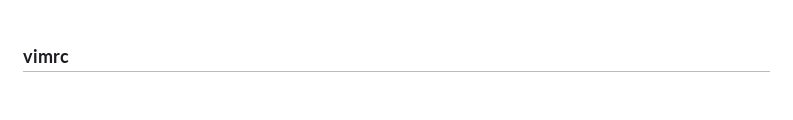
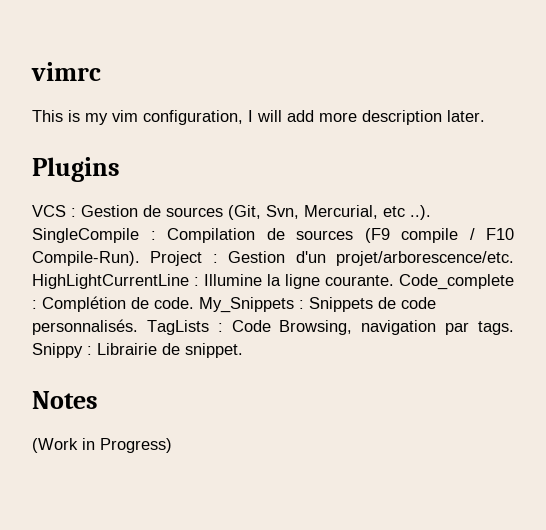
(69, 56) none -> [32,110,485,125] [32,157,120,182] [32,205,431,220] [32,228,514,243] [32,251,514,266] [32,274,514,290] [32,296,436,313] [32,319,514,335] [32,343,243,358] [32,391,98,409] [32,438,172,453] // This is my vim configuration, I will add more description later. // Plugins // VCS : Gestion de sources (Git, Svn, Mercurial, etc ..). SingleCompile : Compilation de sources (F9 compile / F10 Compile-Run). Project : Gestion d'un projet/arborescence/etc. HighLightCurrentLine : Illumine la ligne courante. Code_complete : Complétion de code. My_Snippets : Snippets de code personnalisés. TagLists : Code Browsing, navigation par tags. Snippy : Librairie de snippet. // Notes // (Work in Progress)

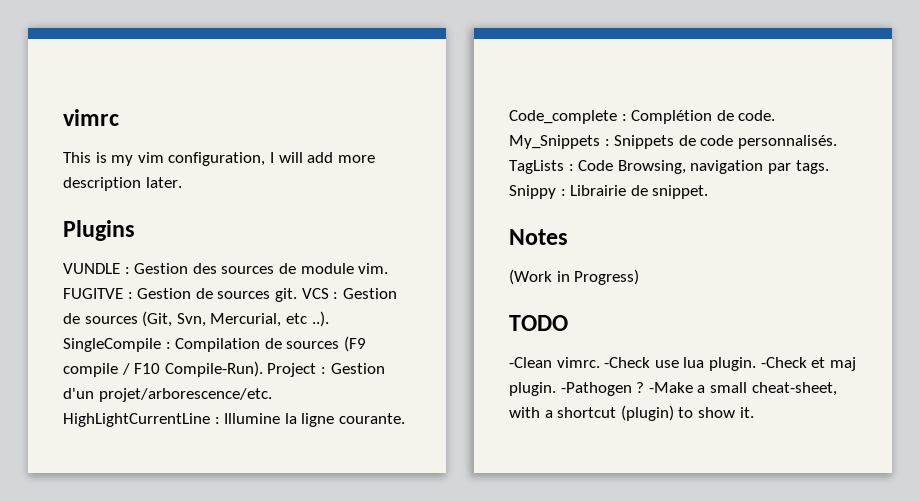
(120, 169) none -> [63,263,389,274] [63,288,297,302] VUNDLE : Gestion des sources de module vim. FUGITVE : Gestion de sources git.
(172, 445) none -> [509,315,568,331] [509,357,856,371] [509,382,837,396] [509,405,754,421] // TODO // -Clean vimrc. -Check use lua plugin. -Check et maj plugin. -Pathogen ? -Make a small cheat-sheet, with a shortcut (plugin) to show it.

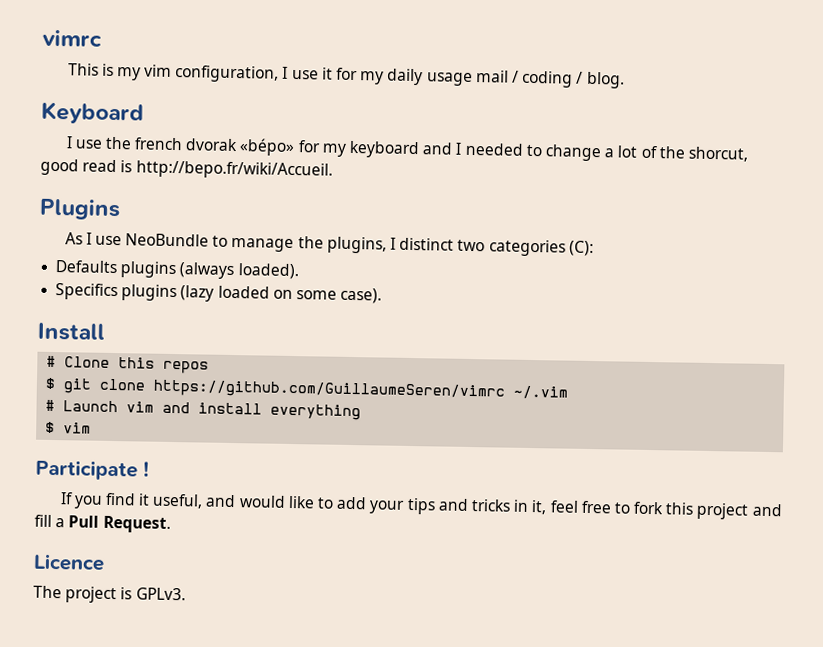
[278,152,375,163] [63,177,182,191] [63,220,135,241] [63,263,389,274] [63,288,397,302] [63,311,329,327] [63,336,366,352] [63,361,385,377] [63,388,272,402] [63,413,405,427] [509,110,776,124] [509,135,837,149] [509,160,829,174] [509,185,709,199] [509,229,568,245] [509,269,640,285] [509,315,568,331] [509,357,856,371] [509,382,837,396] [509,405,754,421] will add more description later. // Plugins // VUNDLE : Gestion des sources de module vim. FUGITVE : Gestion de sources git. VCS : Gestion de sources (Git, Svn, Mercurial, etc ..). SingleCompile : Compilation de sources (F9 compile / F10 Compile-Run). Project : Gestion d'un projet/arborescence/etc. HighLightCurrentLine : Illumine la ligne courante. Code_complete : Complétion de code. My_Snippets : Snippets de code personnalisés. TagLists : Code Browsing, navigation par tags. Snippy : Librairie de snippet. // Notes // (Work in Progress) // TODO // -Clean vimrc. -Check use lua plugin. -Check et maj plugin. -Pathogen ? -Make a small cheat-sheet, with a shortcut (plugin) to show it. -> [291,67,625,89] [41,101,144,125] [65,136,748,162] [40,158,333,180] [39,198,121,221] [64,232,594,257] [55,260,299,280] [55,283,383,304] [37,322,105,341] [46,355,210,374] [45,377,569,401] [45,399,362,421] [45,421,92,434] [35,459,149,481] [59,492,783,520] [34,514,171,533] [33,553,105,571] [33,585,186,604] use it for my daily usage mail / coding / blog. // Keyboard // I use the french dvorak «bépo» for my keyboard and I needed to change a lot of the shorcut, good read is http://bepo.fr/wiki/Accueil. // Plugins // As I use NeoBundle to manage the plugins, I distinct two categories (C): // Defaults plugins (always loaded). // Specifics plugins (lazy loaded on some case). // Install // # Clone this repos // $ git clone https://github.com/GuillaumeSeren/vimrc ~/.vim // # Launch vim and install everything // $ vim // Participate ! // If you find it useful, and would like to add your tips and tricks in it, feel free to fork this project and fill a Pull Request. // Licence // The project is GPLv3.

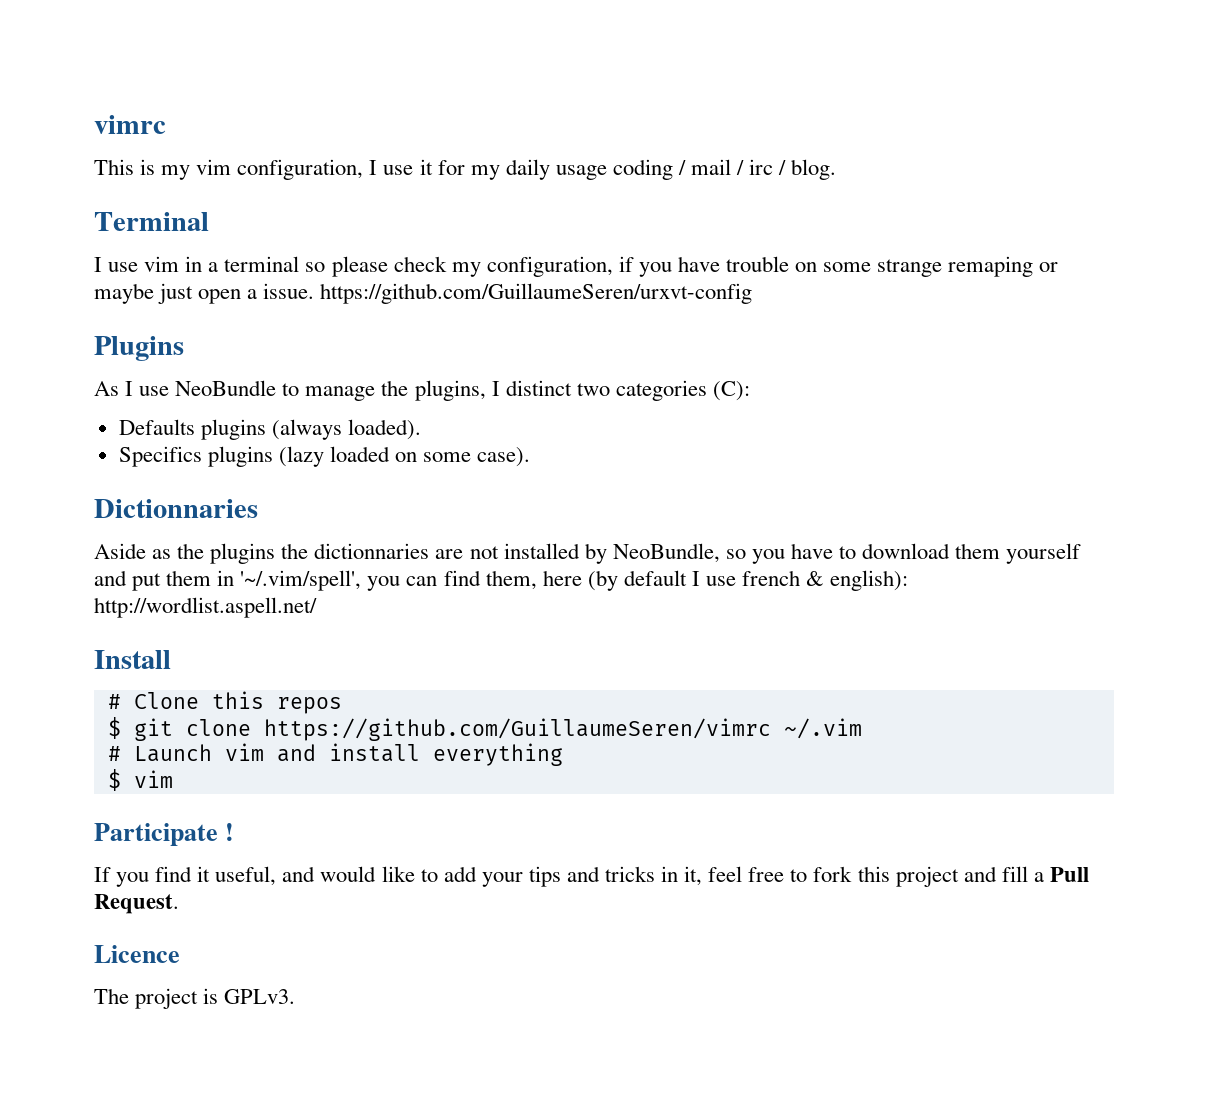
(473, 79) none -> [612,159,686,180] coding /
[521,70,574,88] coding -> [749,159,774,175] irc
[41,101,144,125] [65,136,748,162] [40,158,333,180] Keyboard // I use the french dvorak «bépo» for my keyboard and I needed to change a lot of the shorcut, good read is http://bepo.fr/wiki/Accueil. -> [94,212,209,231] [94,256,1059,277] [94,283,753,304] Terminal // I use vim in a terminal so please check my configuration, if you have trouble on some strange remaping or maybe just open a issue. https://github.com/GuillaumeSeren/urxvt-config
(383, 295) none -> [94,499,258,518] [94,543,1082,564] [94,570,909,591] [94,597,317,618] // Dictionnaries // Aside as the plugins the dictionnaries are not installed by NeoBundle, so you have to download them yourself and put them in '~/.vim/spell', you can find them, here (by default I use french & english): http://wordlist.aspell.net/

